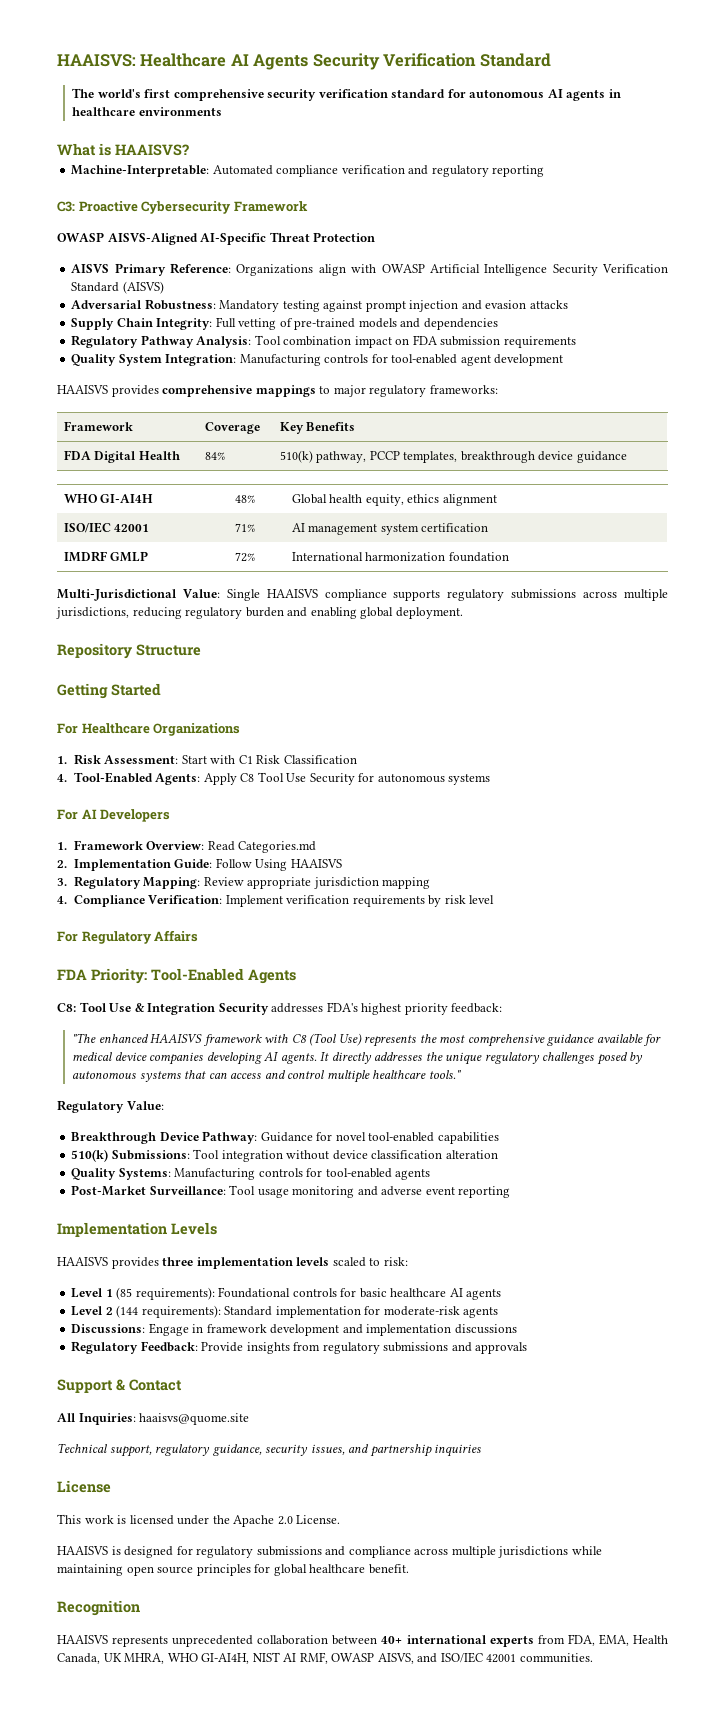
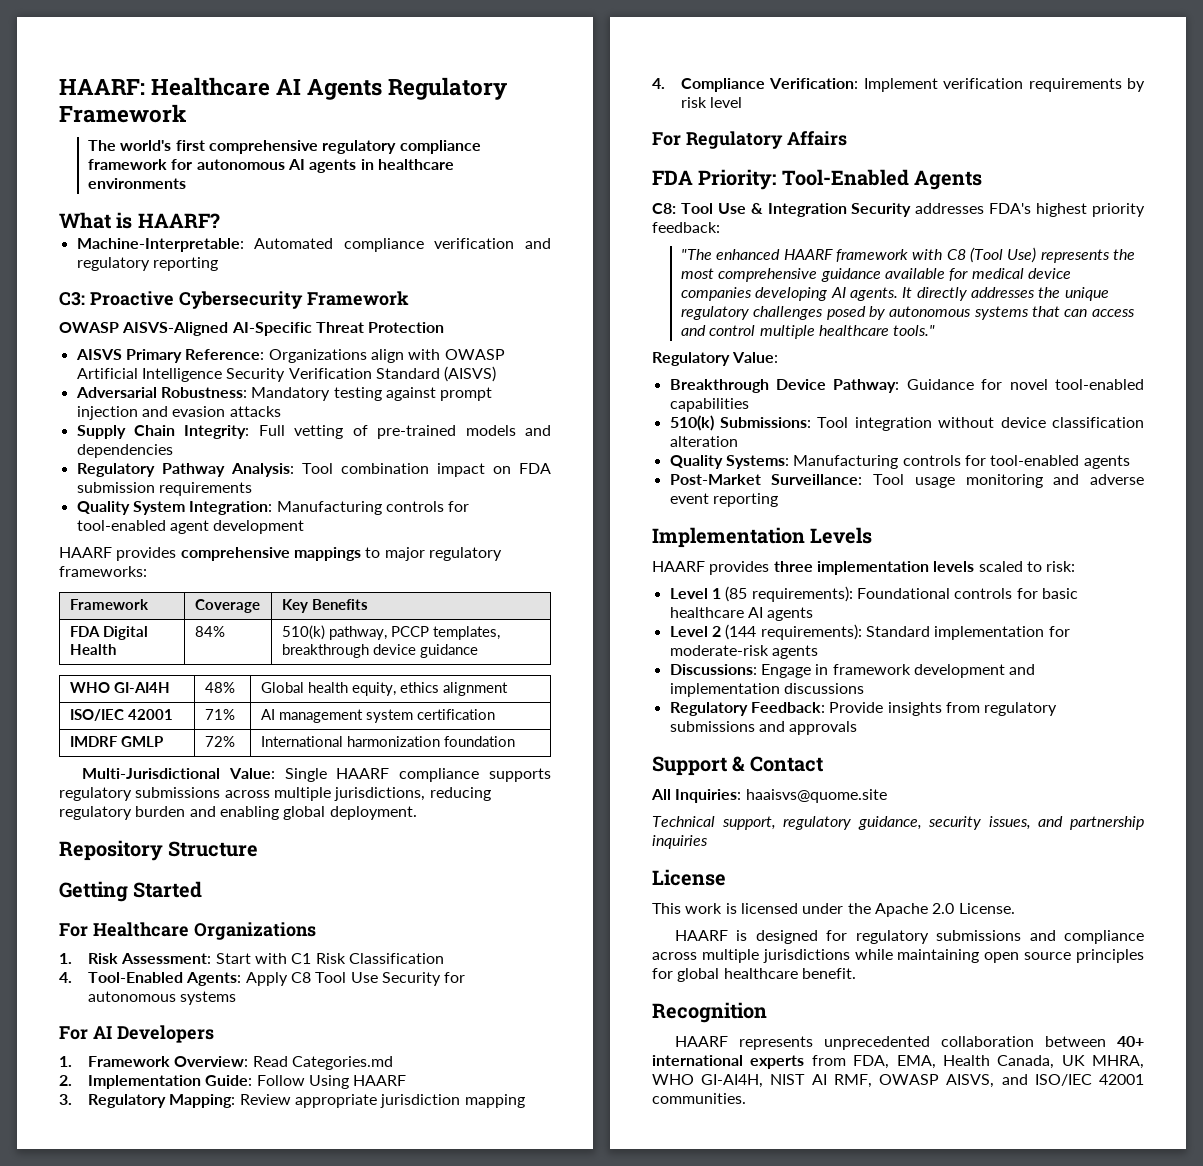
[57,54,136,67] HAAISVS: -> [59,79,145,95] HAARF:
[312,53,551,70] Security Verification Standard -> [388,77,508,100] [59,104,187,123] Regulatory Framework
[267,89,446,101] security verification standard -> [322,140,481,154] [87,159,167,170] regulatory compliance framework
[115,144,189,156] HAAISVS? -> [137,213,220,228] HAARF?
[57,385,108,394] HAAISVS -> [59,547,112,558] HAARF
[266,589,318,598] HAAISVS -> [336,768,390,779] HAARF
[290,859,342,868] HAAISVS -> [353,1075,407,1086] HAARF
[150,1034,203,1043] HAAISVS -> [783,249,833,260] HAARF
[57,1257,108,1266] HAAISVS -> [652,561,705,572] HAARF
[57,1546,108,1555] HAAISVS -> [674,930,728,941] HAARF
[57,1635,108,1644] HAAISVS -> [674,1036,728,1047] HAARF

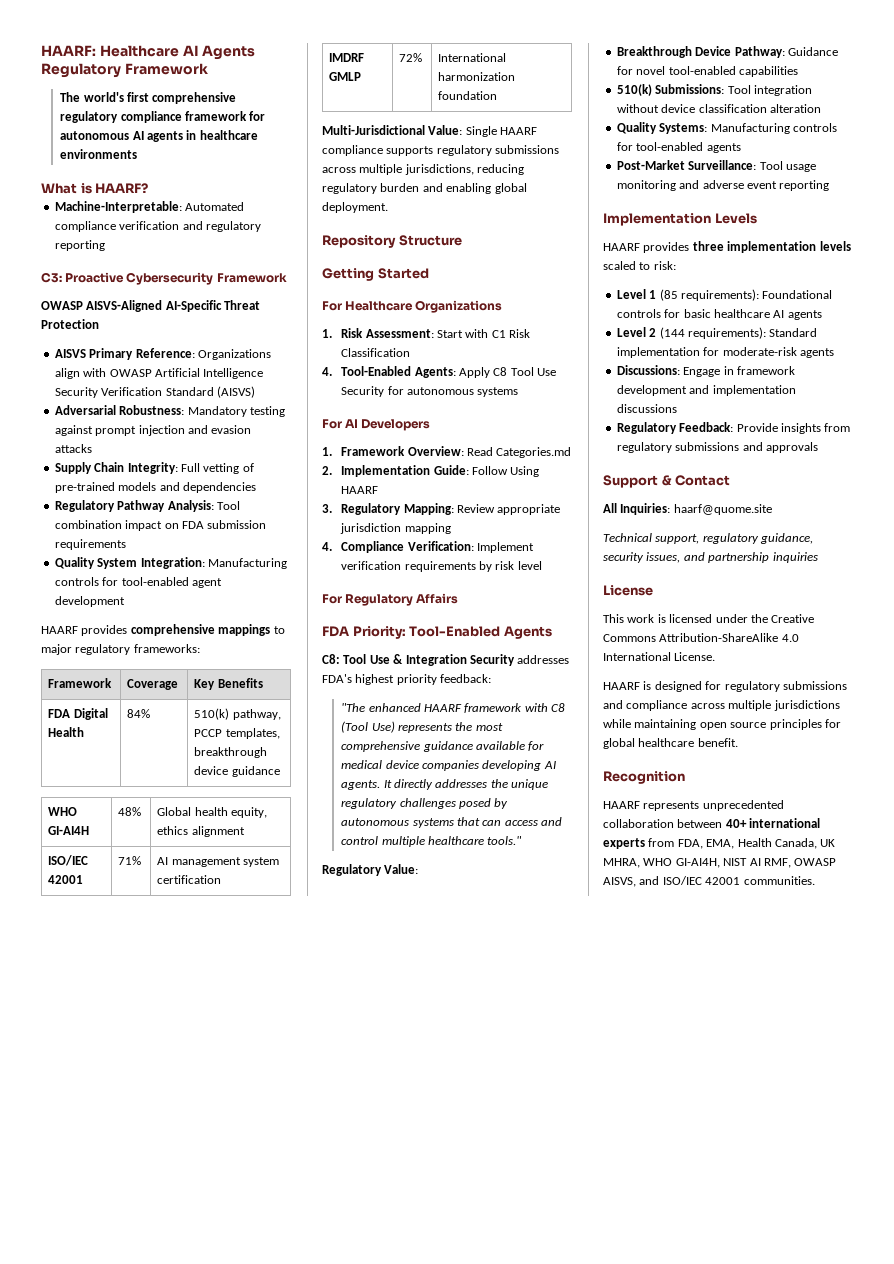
[745,789,887,803] haaisvs@quome.site -> [673,504,772,515] haarf@quome.site
[874,903,955,917] Apache 2.0 -> [771,614,815,623] [603,633,799,642] [603,652,671,661] Creative Commons Attribution-ShareAlike 4.0 International

